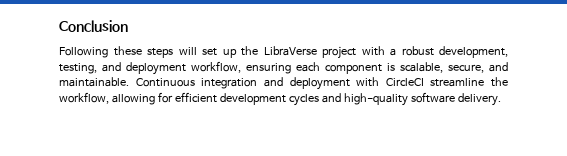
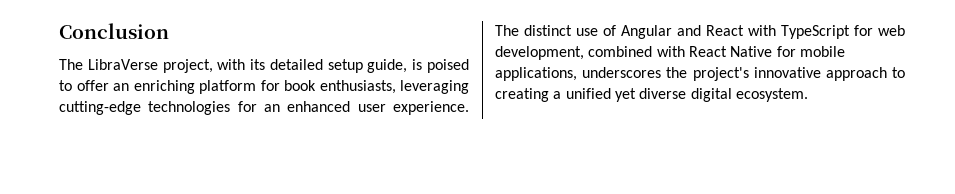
[59,46,508,59] [59,61,508,75] [59,77,508,90] [59,92,501,106] Following these steps will set up the LibraVerse project with a robust development, testing, and deployment workflow, ensuring each component is scalable, secure, and maintainable. Continuous integration and deployment with CircleCI streamline the workflow, allowing for efficient development cycles and high-quality software delivery. -> [59,59,469,73] [59,80,469,94] [59,101,469,115] [495,25,905,39] [495,46,845,60] [495,67,906,81] [495,88,808,102] The LibraVerse project, with its detailed setup guide, is poised to offer an enriching platform for book enthusiasts, leveraging cutting-edge technologies for an enhanced user experience. The distinct use of Angular and React with TypeScript for web development, combined with React Native for mobile applications, underscores the project's innovative approach to creating a unified yet diverse digital ecosystem.

